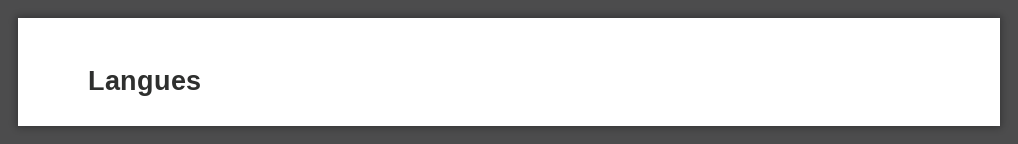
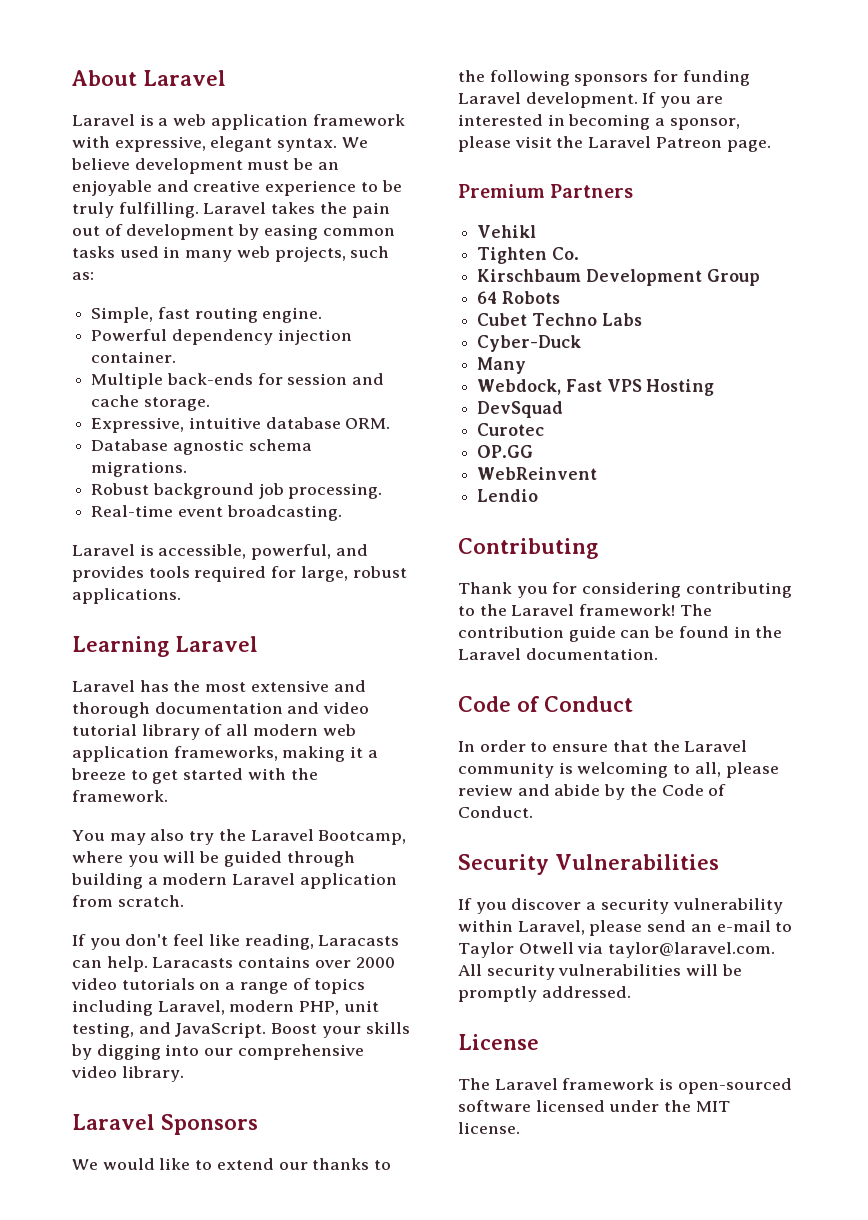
[88,71,201,96] Langues -> [72,70,226,86] [72,114,405,130] [72,136,368,152] [71,158,339,174] [72,180,402,196] [72,202,390,218] [72,224,395,240] [72,246,390,262] [72,272,94,280] [91,307,323,323] [91,329,352,345] [91,351,177,363] [91,373,385,389] [91,395,210,411] [91,417,391,433] [91,439,312,455] [91,461,188,477] [91,483,383,499] [91,505,342,521] [72,544,368,560] [72,566,407,582] [72,588,181,604] [72,636,258,657] [72,680,366,692] [72,702,370,718] [72,724,356,740] [72,746,378,762] [71,768,318,784] [72,790,168,802] [72,829,407,845] [72,851,355,867] [71,873,397,889] [72,895,184,907] [72,934,400,950] [72,956,395,972] [71,978,366,994] [72,1000,379,1016] [72,1022,410,1038] [71,1044,364,1060] [71,1066,184,1082] [72,1114,258,1135] [72,1158,392,1170] [458,70,750,86] [458,92,723,108] [458,114,740,130] [458,136,771,152] [458,184,634,198] [477,225,537,238] [477,247,579,264] [477,269,760,286] [477,291,560,304] [477,313,642,326] [477,335,582,352] [477,357,527,374] [477,379,715,396] [477,401,564,418] [477,423,545,436] [477,445,534,458] [477,467,598,480] [477,489,539,502] [458,538,598,559] [458,582,792,598] [458,604,712,616] [458,626,783,642] [458,648,658,660] [458,696,633,712] [458,740,748,752] [458,762,779,778] [458,784,727,800] [458,806,533,818] [458,854,719,875] [458,898,783,914] [458,920,793,936] [458,942,776,958] [458,964,742,980] [458,986,631,1002] [458,1034,539,1050] [458,1078,792,1094] [458,1100,730,1112] [458,1122,520,1134] About Laravel // Laravel is a web application framework with expressive, elegant syntax. We believe development must be an enjoyable and creative experience to be truly fulfilling. Laravel takes the pain out of development by easing common tasks used in many web projects, such as: // Simple, fast routing engine. // Powerful dependency injection container. // Multiple back-ends for session and cache storage. // Expressive, intuitive database ORM. // Database agnostic schema migrations. // Robust background job processing. // Real-time event broadcasting. // Laravel is accessible, powerful, and provides tools required for large, robust applications. // Learning Laravel // Laravel has the most extensive and thorough documentation and video tutorial library of all modern web application frameworks, making it a breeze to get started with the framework. // You may also try the Laravel Bootcamp, where you will be guided through building a modern Laravel application from scratch. // If you don't feel like reading, Laracasts can help. Laracasts contains over 2000 video tutorials on a range of topics including Laravel, modern PHP, unit testing, and JavaScript. Boost your skills by digging into our comprehensive video library. // Laravel Sponsors // We would like to extend our thanks to the following sponsors for funding Laravel development. If you are interested in becoming a sponsor, please visit the Laravel Patreon page. // Premium Partners // Vehikl // Tighten Co. // Kirschbaum Development Group // 64 Robots // Cubet Techno Labs // Cyber-Duck // Many // Webdock, Fast VPS Hosting // DevSquad // Curotec // OP.GG // WebReinvent // Lendio // Contributing // Thank you for considering contributing to the Laravel framework! The contribution guide can be found in the Laravel documentation. // Code of Conduct // In order to ensure that the Laravel community is welcoming to all, please review and abide by the Code of Conduct. // Security Vulnerabilities // If you discover a security vulnerability within Laravel, please send an e-mail to Taylor Otwell via taylor@laravel.com. All security vulnerabilities will be promptly addressed. // License // The Laravel framework is open-sourced software licensed under the MIT license.

